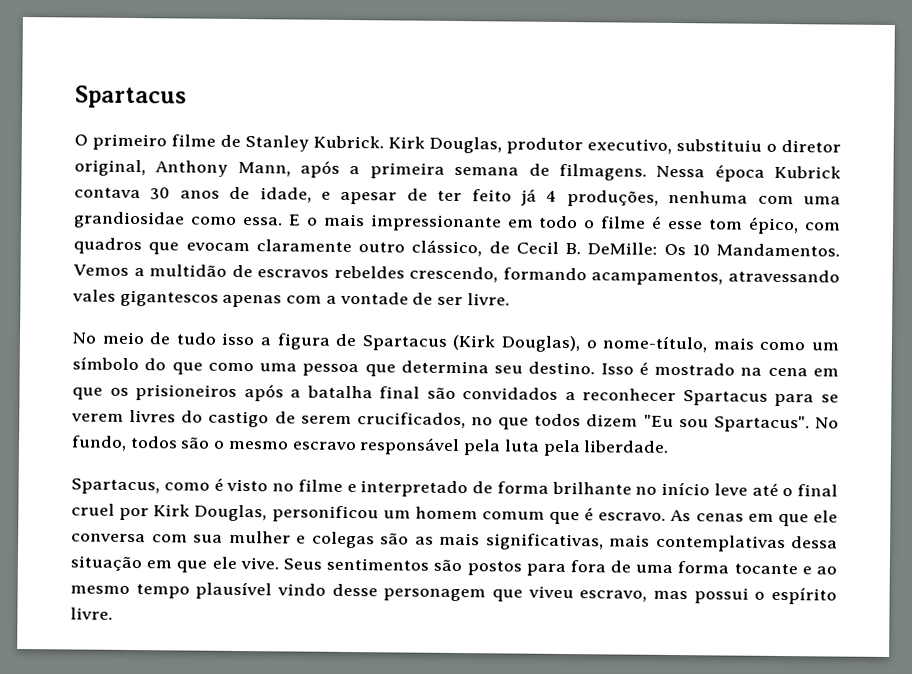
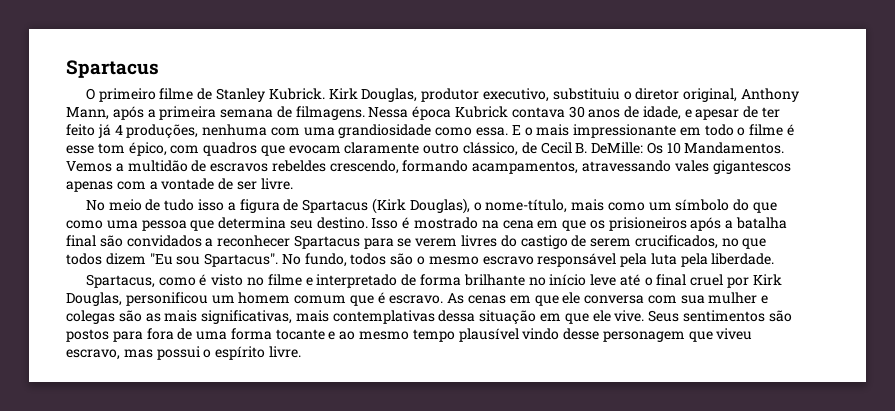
[73,211,185,229] grandiosidae -> [338,124,432,138] grandiosidade

